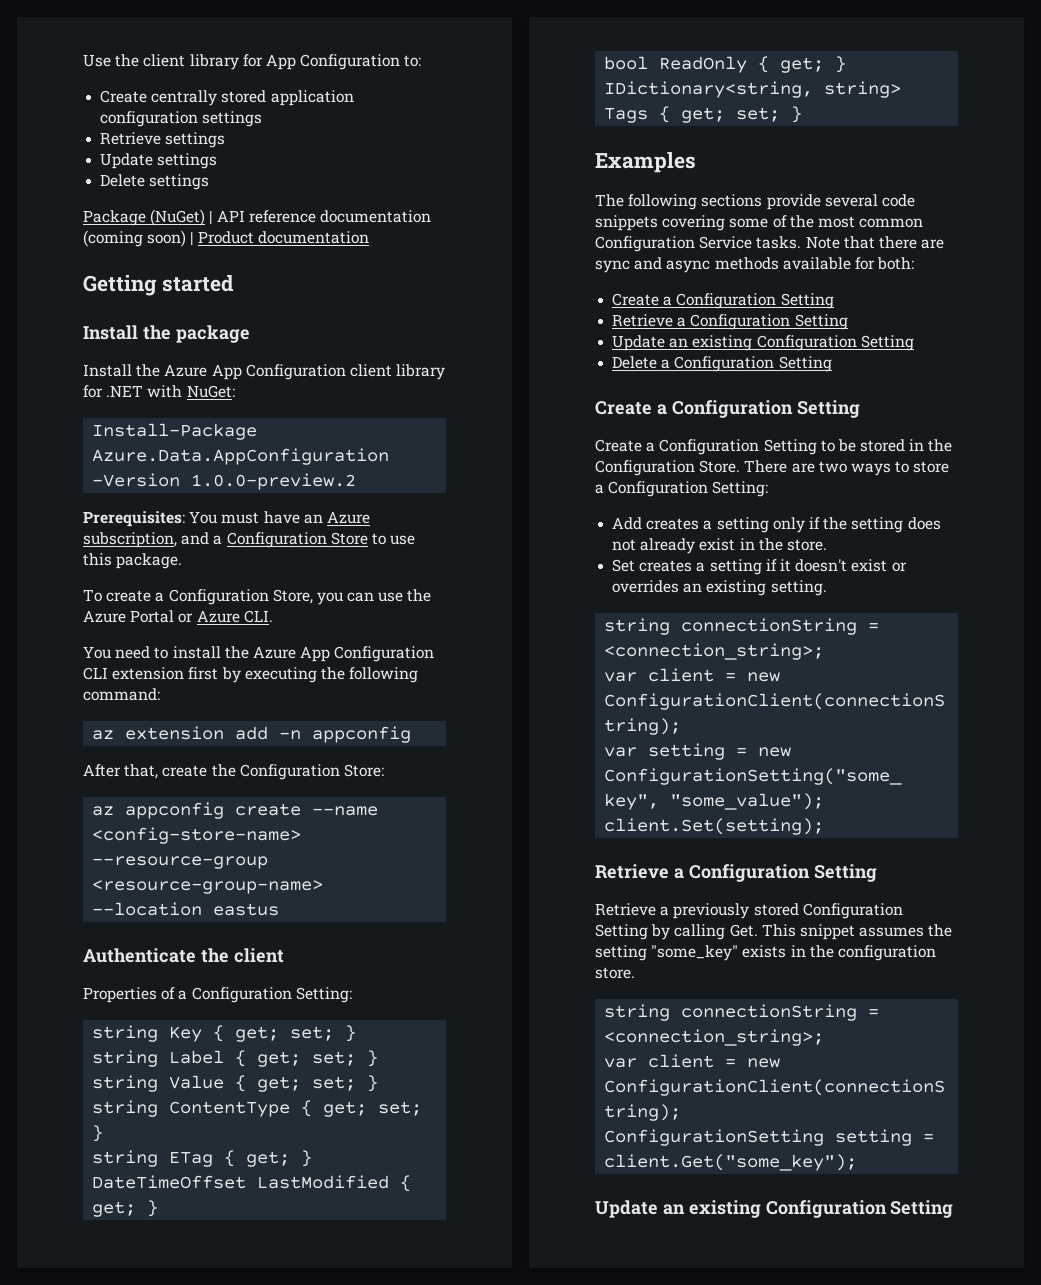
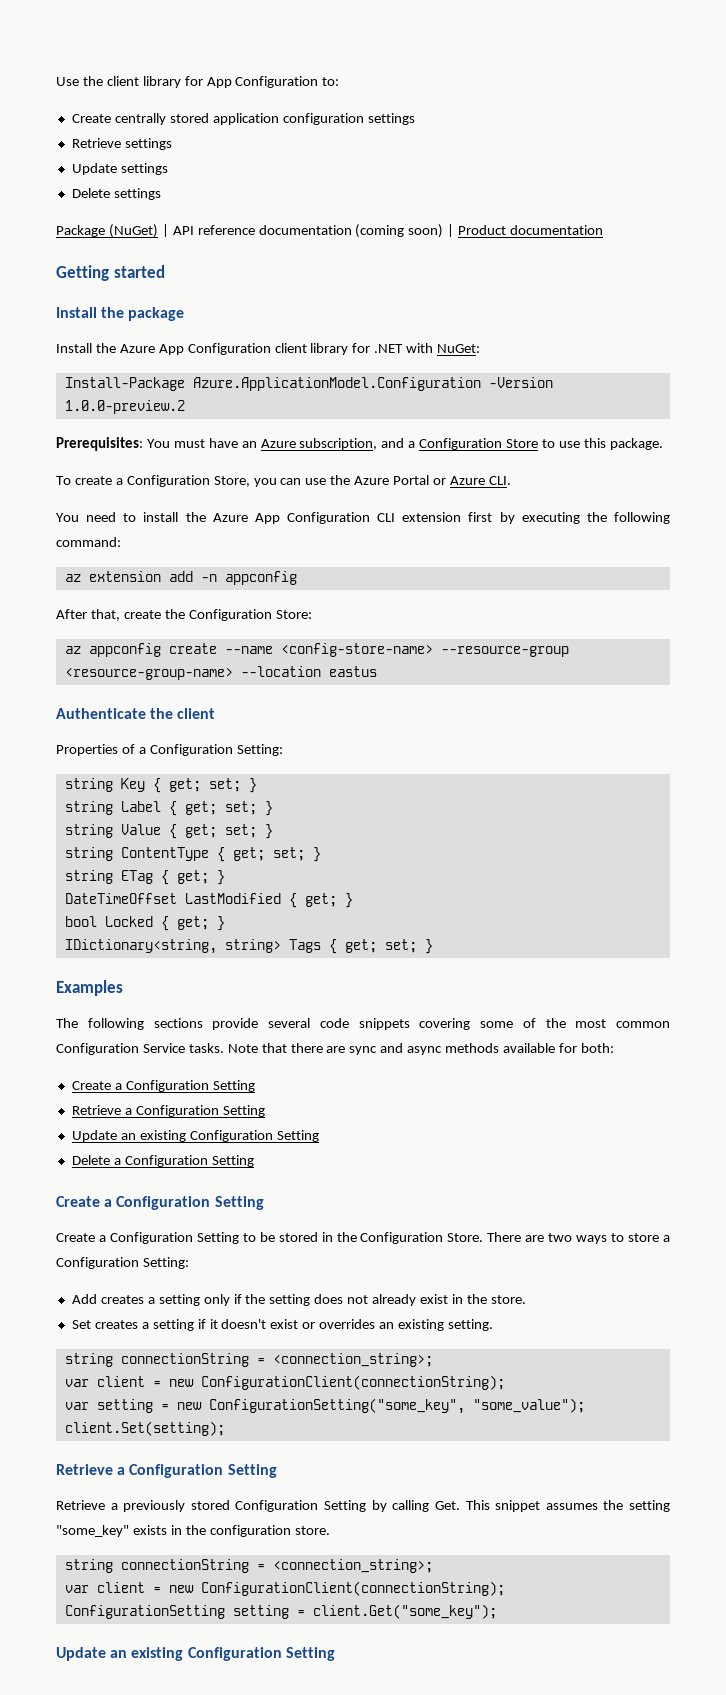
[92,448,390,465] Azure.Data.AppConfiguration -> [192,377,481,391] Azure.ApplicationModel.Configuration
[659,56,748,73] ReadOnly -> [104,916,153,927] Locked

